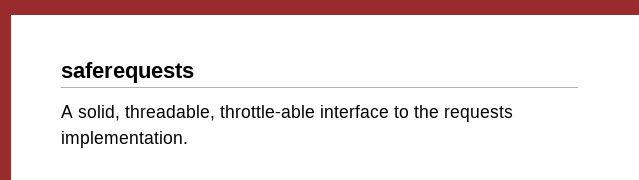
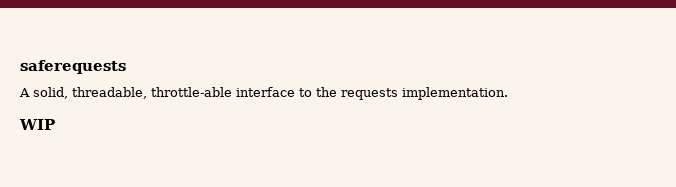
(188, 139) none -> [19,119,55,130] // WIP

